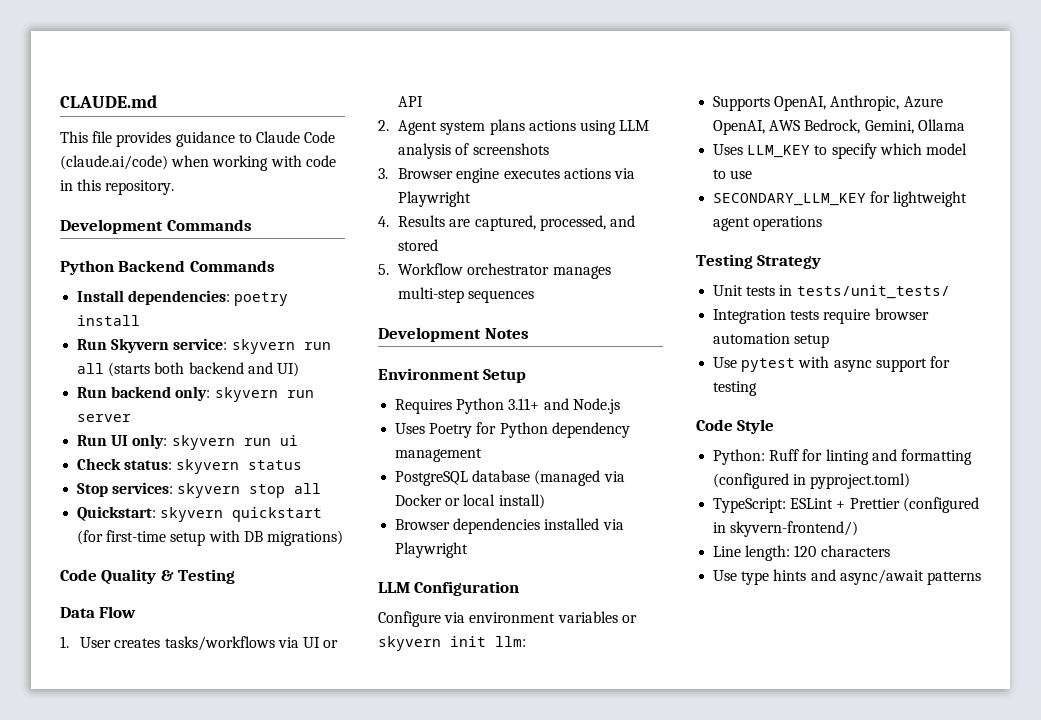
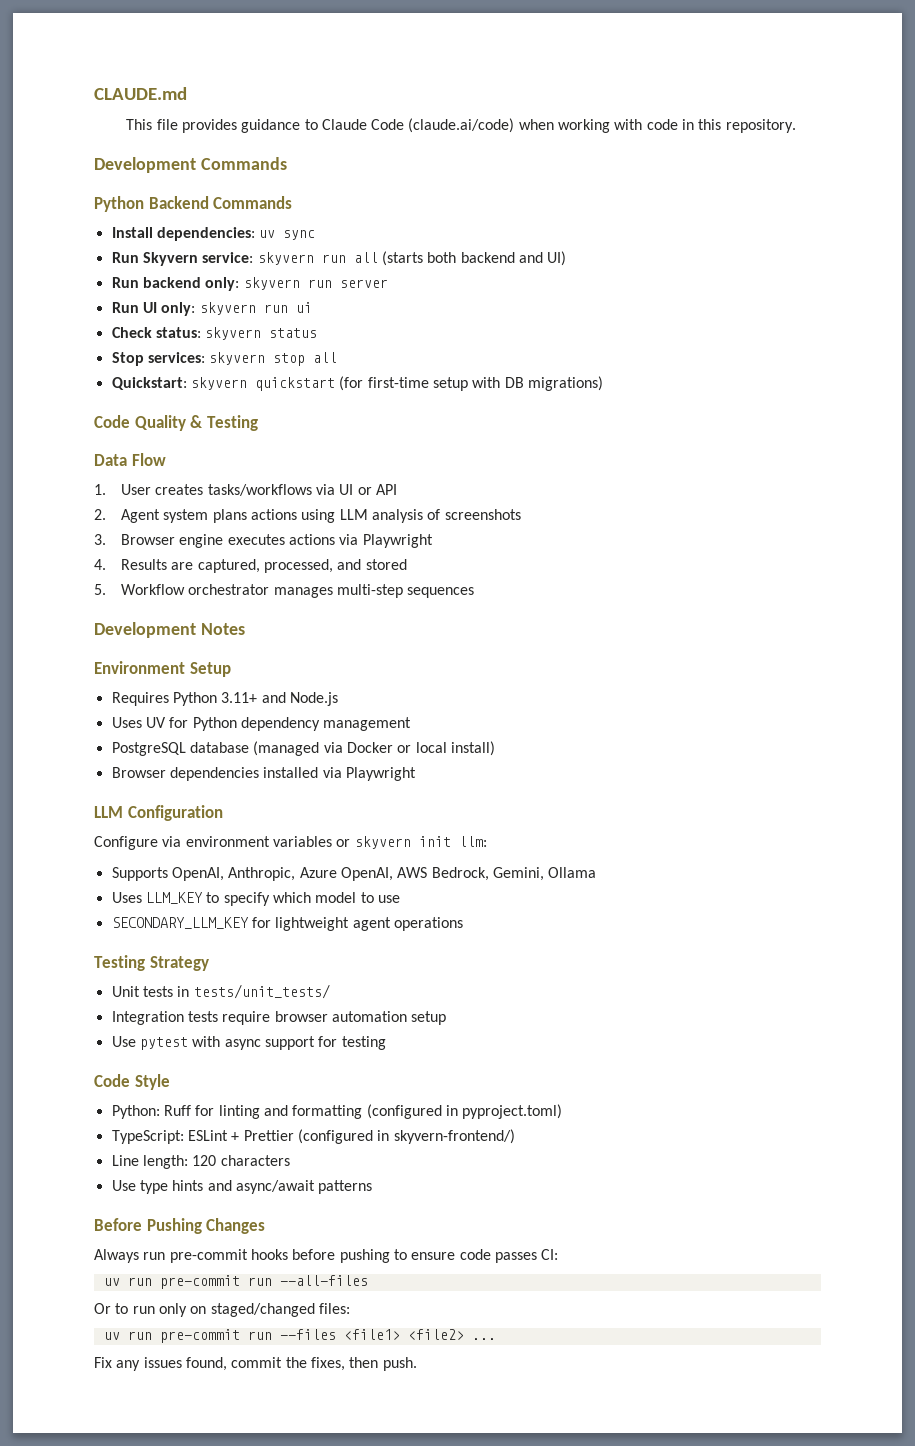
[234,292,289,306] [77,315,141,326] poetry install -> [259,230,316,240] uv sync
[429,423,473,438] Poetry -> [145,717,166,728] UV
(981, 578) none -> [94,1218,266,1234] [94,1249,559,1263] [103,1275,368,1289] [94,1303,350,1317] [103,1329,496,1343] [94,1357,417,1371] // Before Pushing Changes // Always run pre-commit hooks before pushing to ensure code passes CI: // uv run pre-commit run --all-files // Or to run only on staged/changed files: // uv run pre-commit run --files <file1> <file2> ... // Fix any issues found, commit the fixes, then push.

